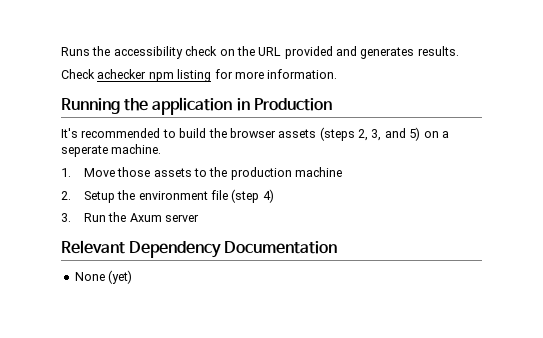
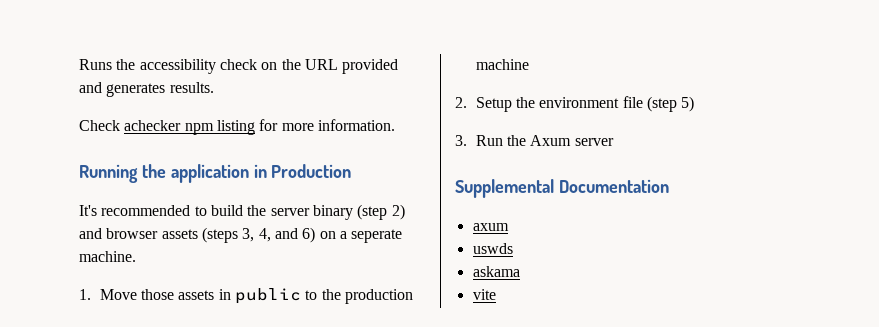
[229,127,421,141] browser assets (steps 2, 3, and 5) -> [270,204,405,220] [79,227,316,243] server binary (step 2) and browser assets (steps 3, 4, and 6)
(192, 172) none -> [218,288,302,304] in public
[262,189,274,203] 4) -> [681,96,695,112] 5)
[61,240,222,258] Relevant Dependency -> [455,179,554,198] Supplemental
[74,270,133,284] None (yet) -> [472,223,509,231] [472,243,513,254] [472,266,520,277] [472,289,496,300] axum // uswds // askama // vite

